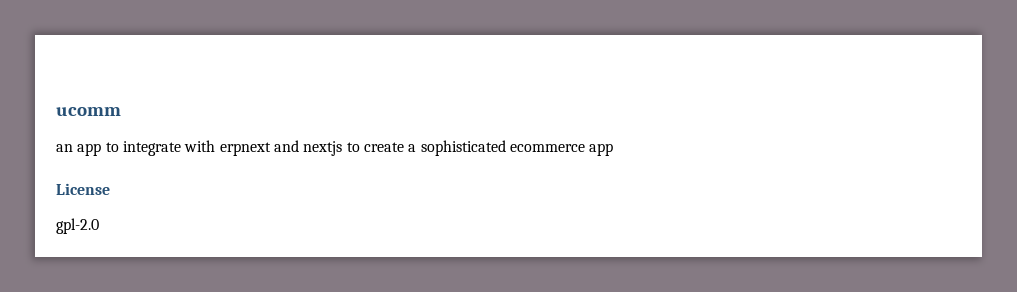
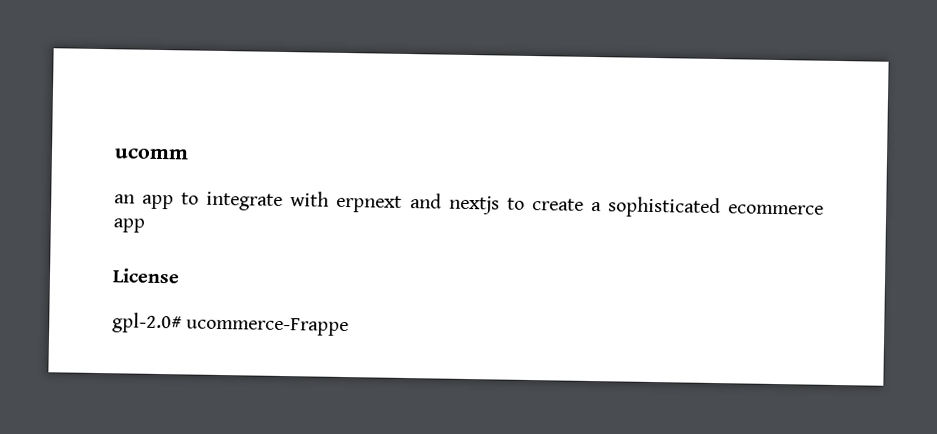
[56,218,99,234] gpl-2.0 -> [112,312,350,337] gpl-2.0# ucommerce-Frappe

